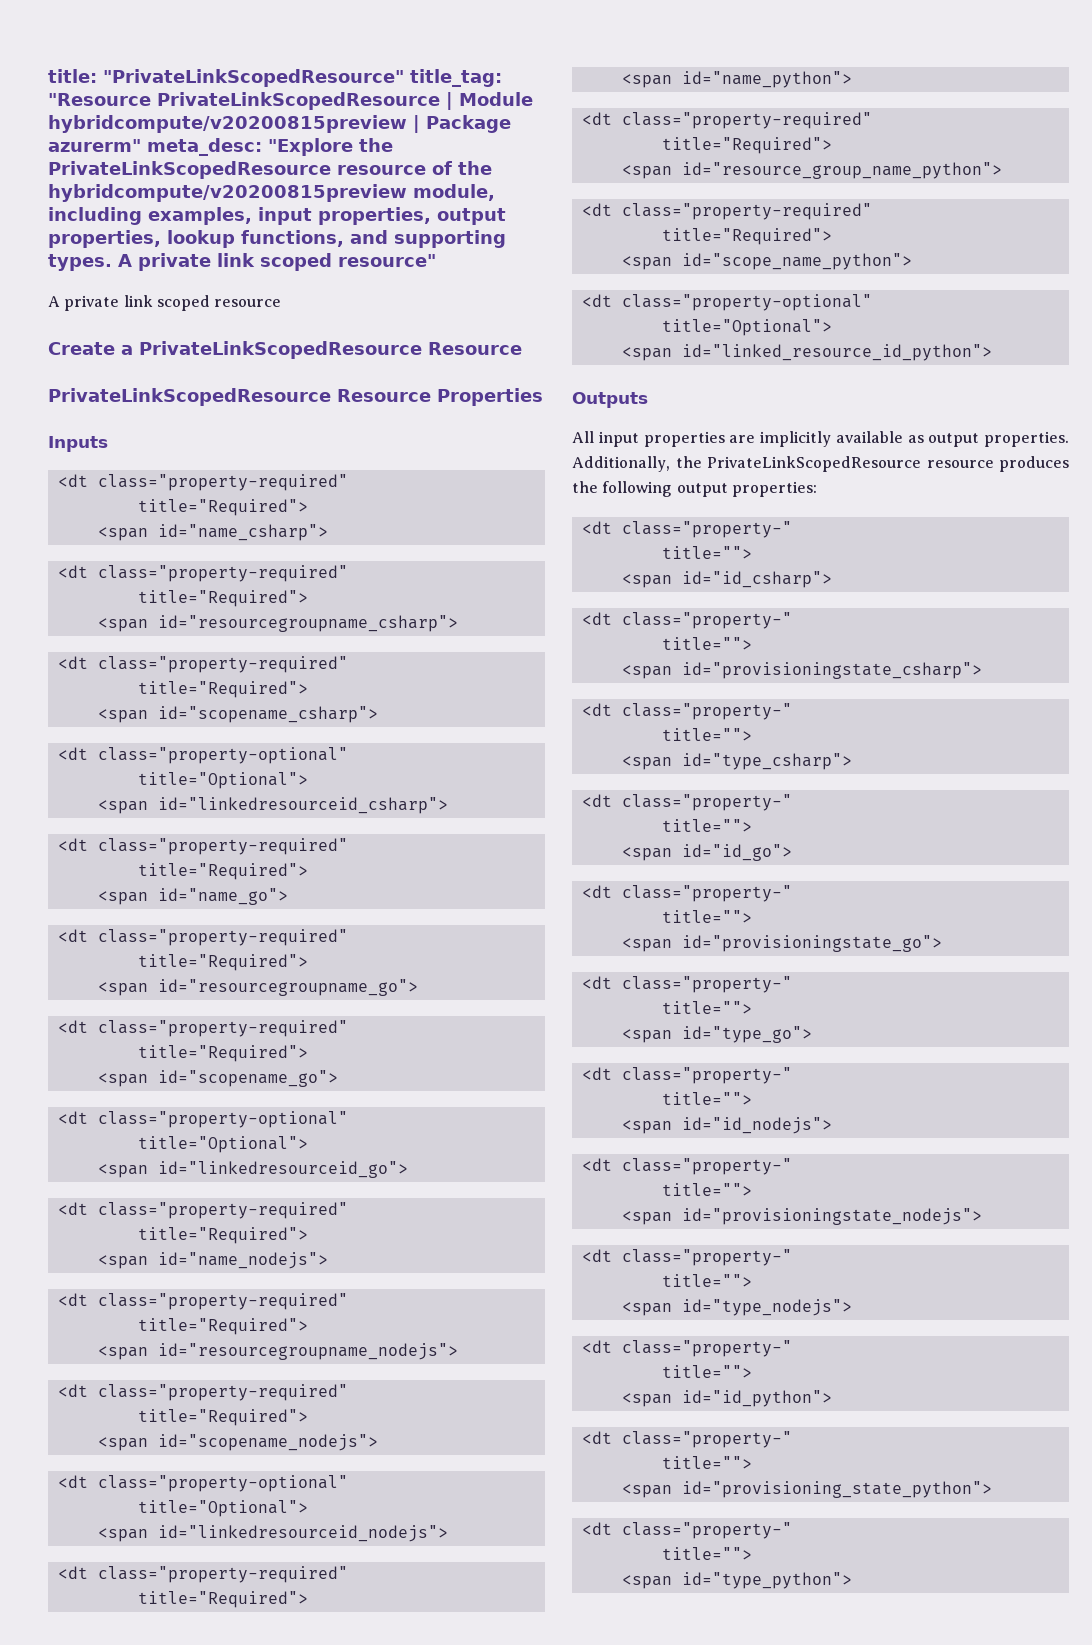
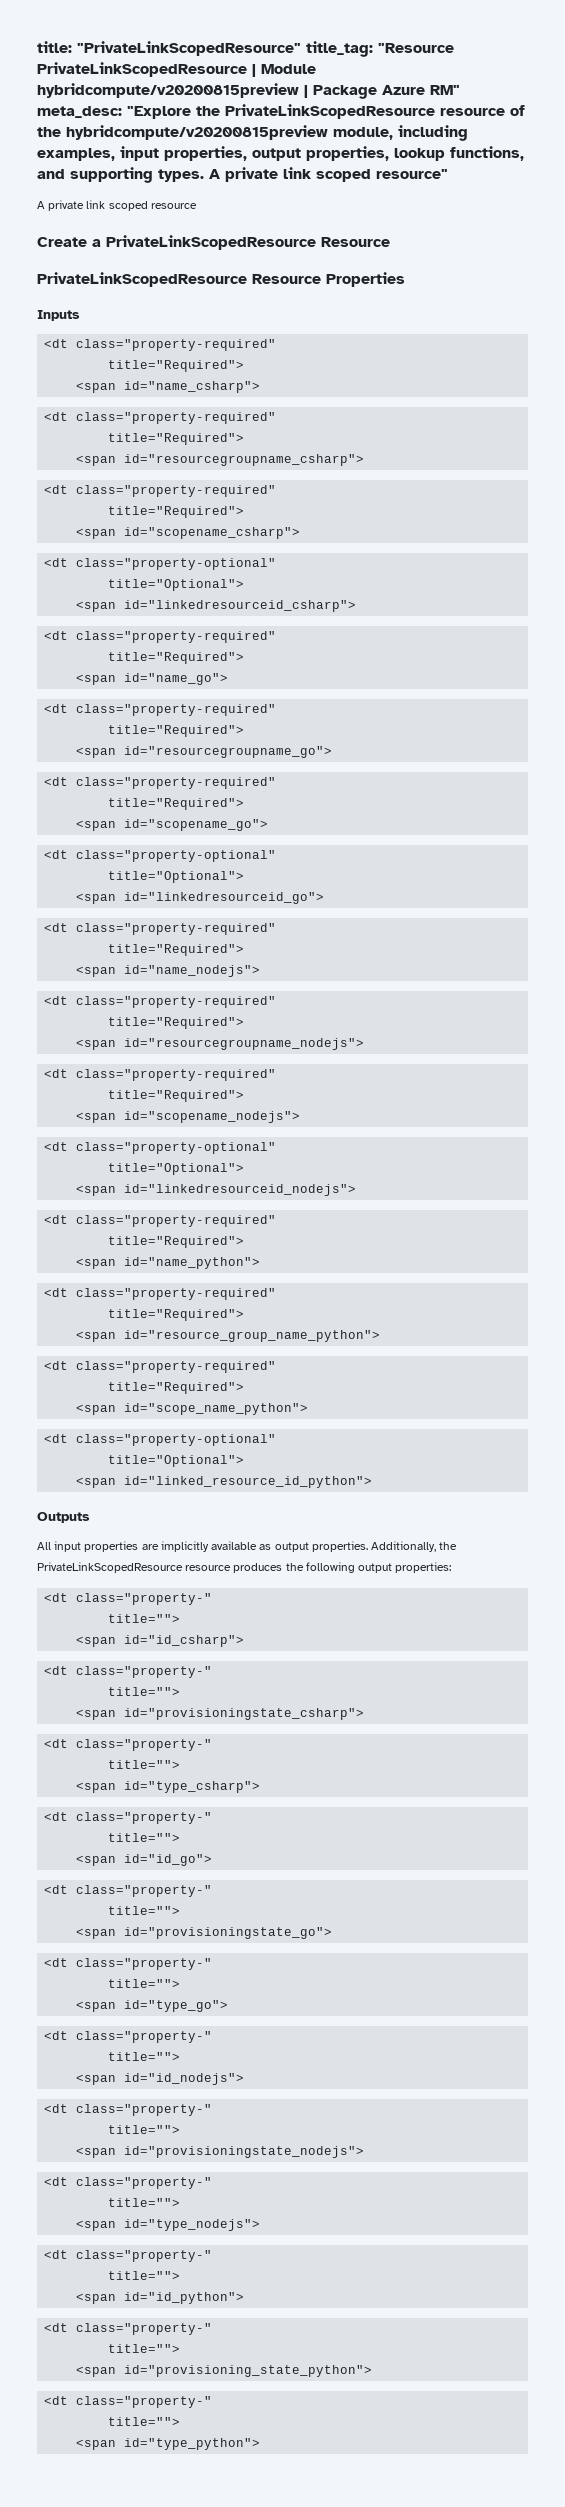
[48,139,141,152] azurerm" -> [382,85,460,95] Azure RM"

